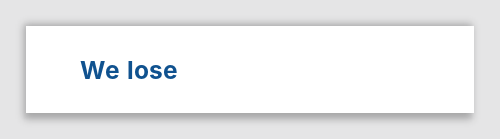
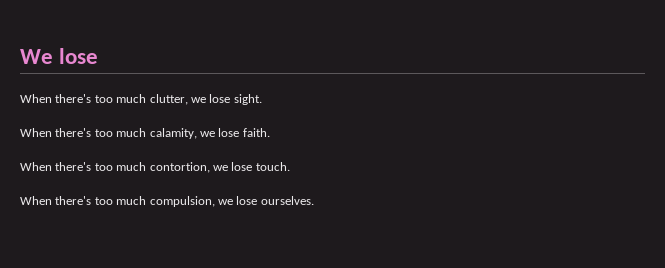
(178, 70) none -> [20,94,262,105] [20,128,270,139] [20,162,290,173] [20,196,314,207] // When there's too much clutter, we lose sight. // When there's too much calamity, we lose faith. // When there's too much contortion, we lose touch. // When there's too much compulsion, we lose ourselves.

